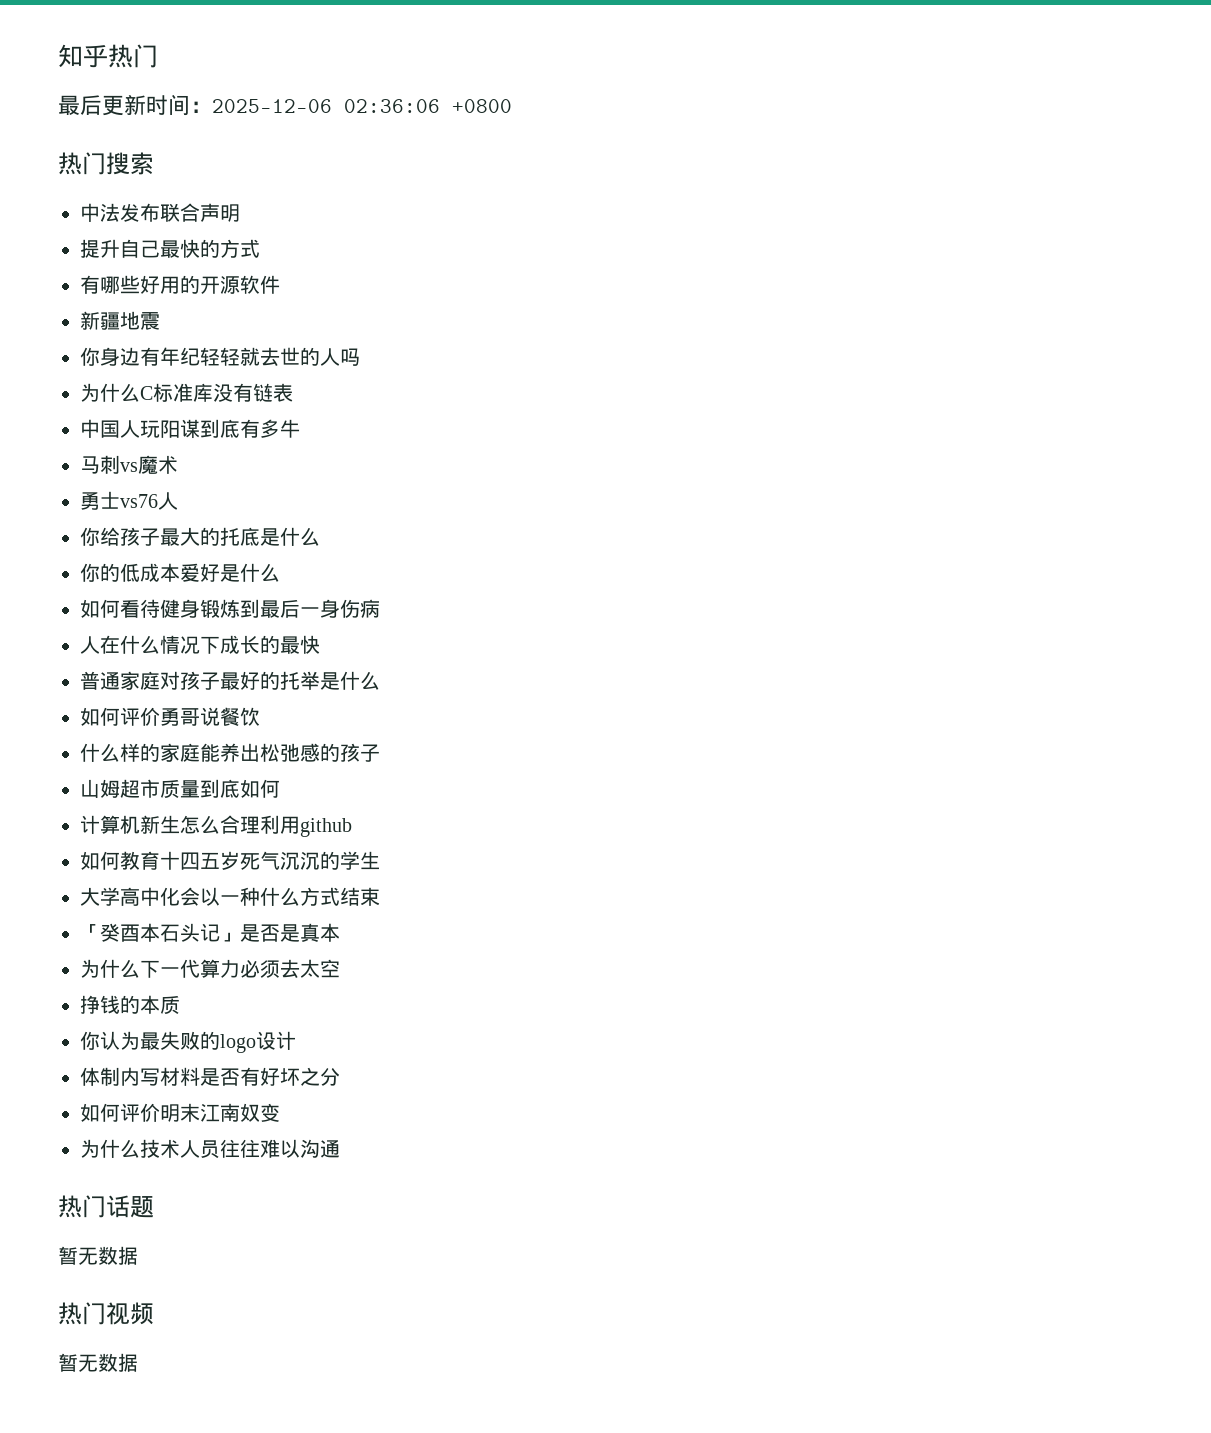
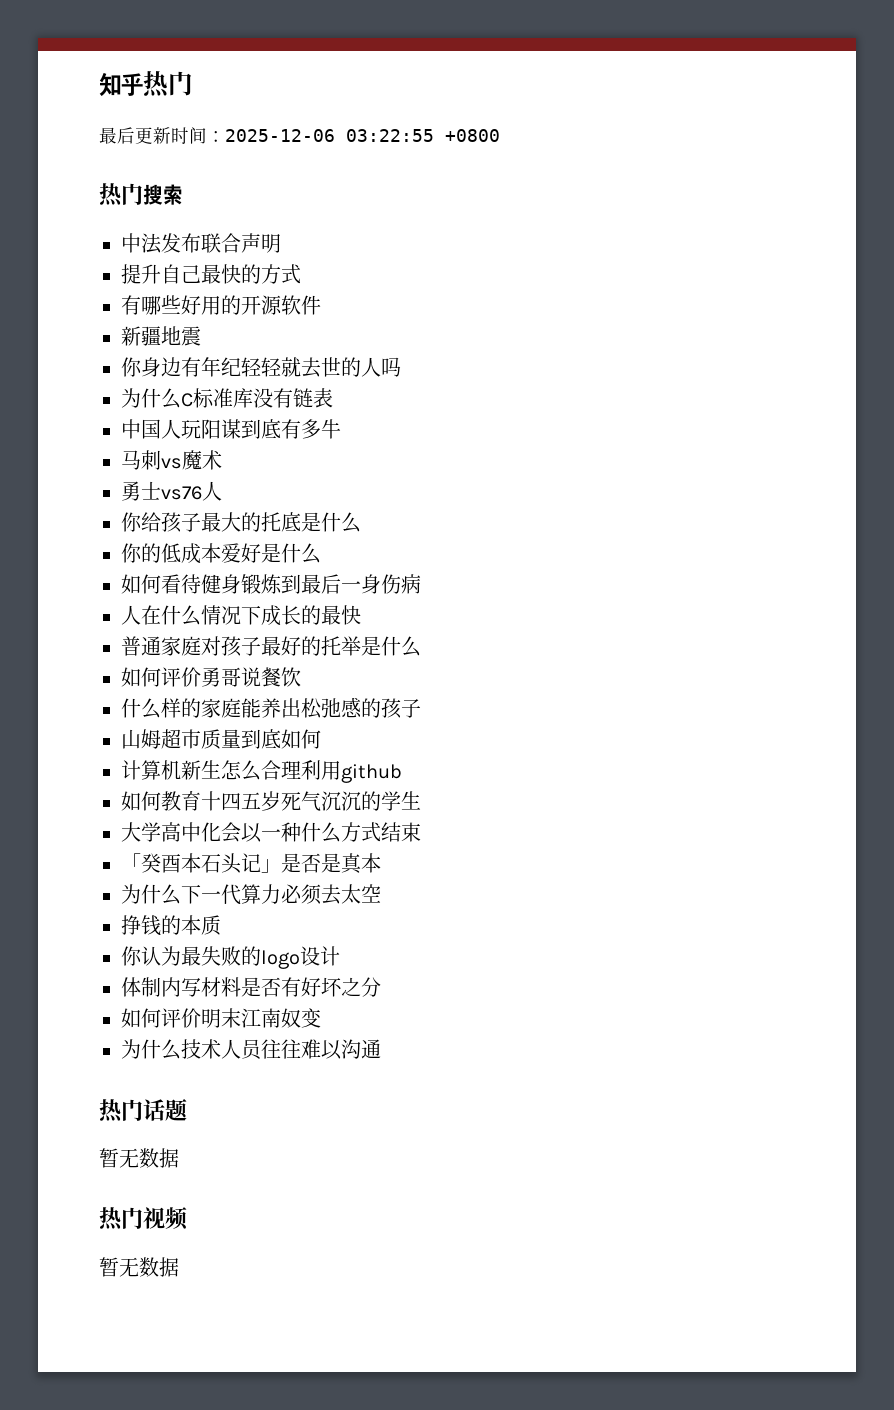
[344,99,440,113] 02:36:06 -> [346,129,434,142] 03:22:55

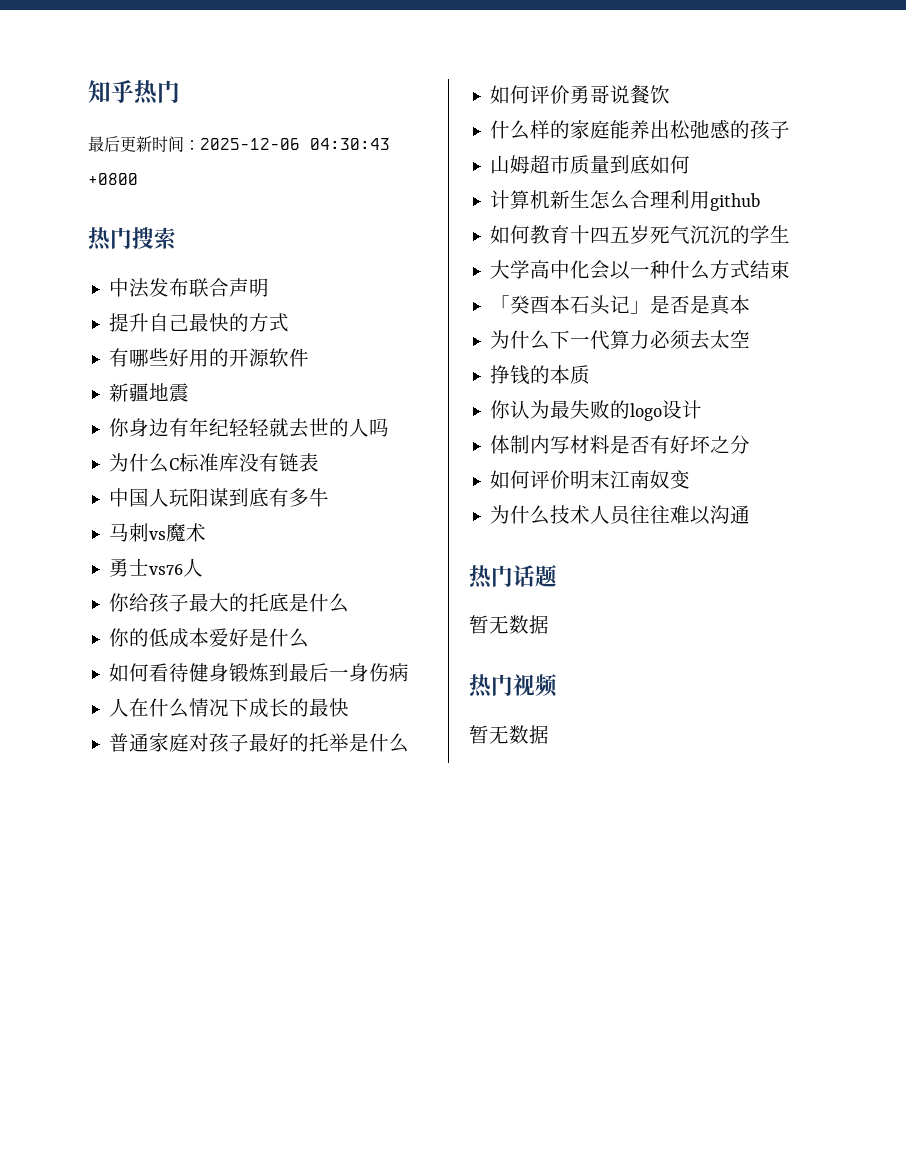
[346,129,434,142] 03:22:55 -> [310,138,390,150] 04:30:43

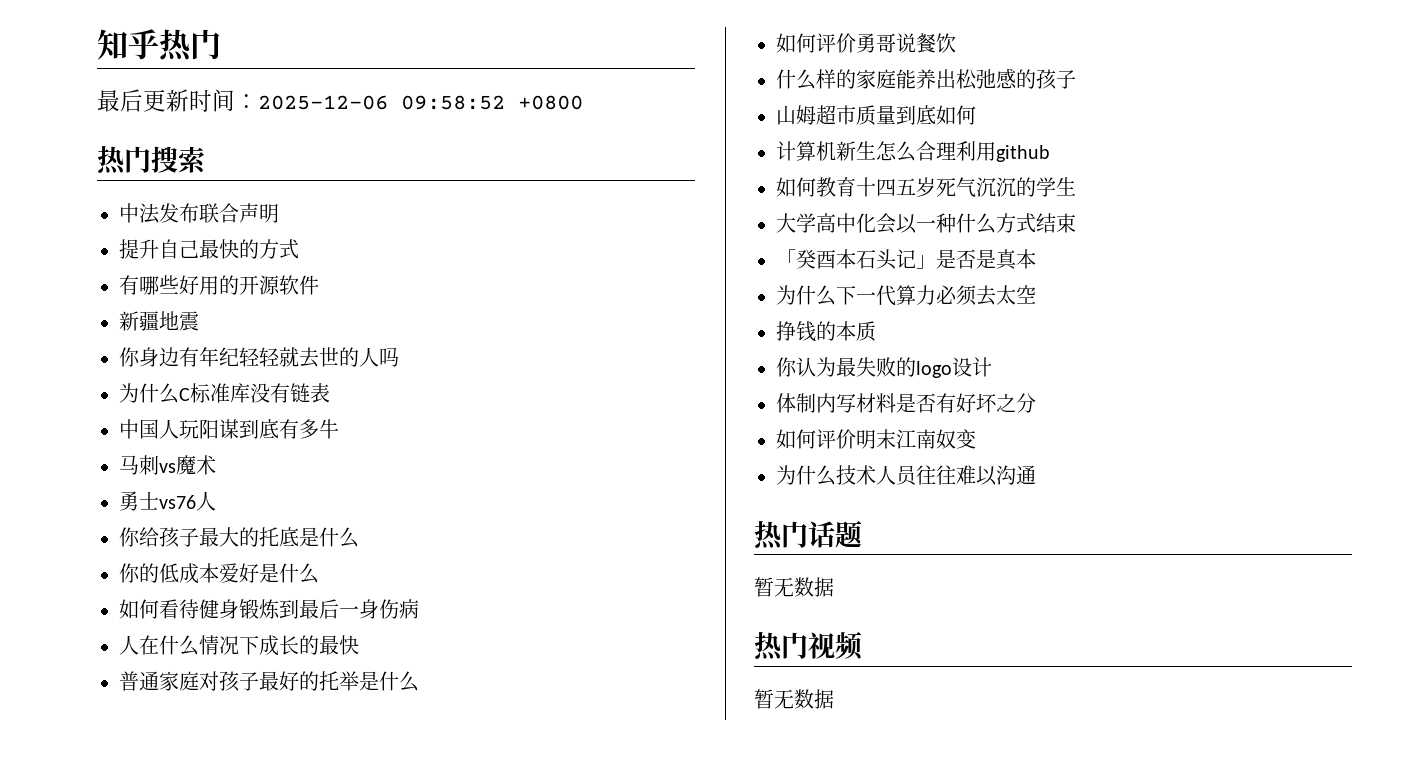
[310,138,390,150] 04:30:43 -> [401,95,505,110] 09:58:52

